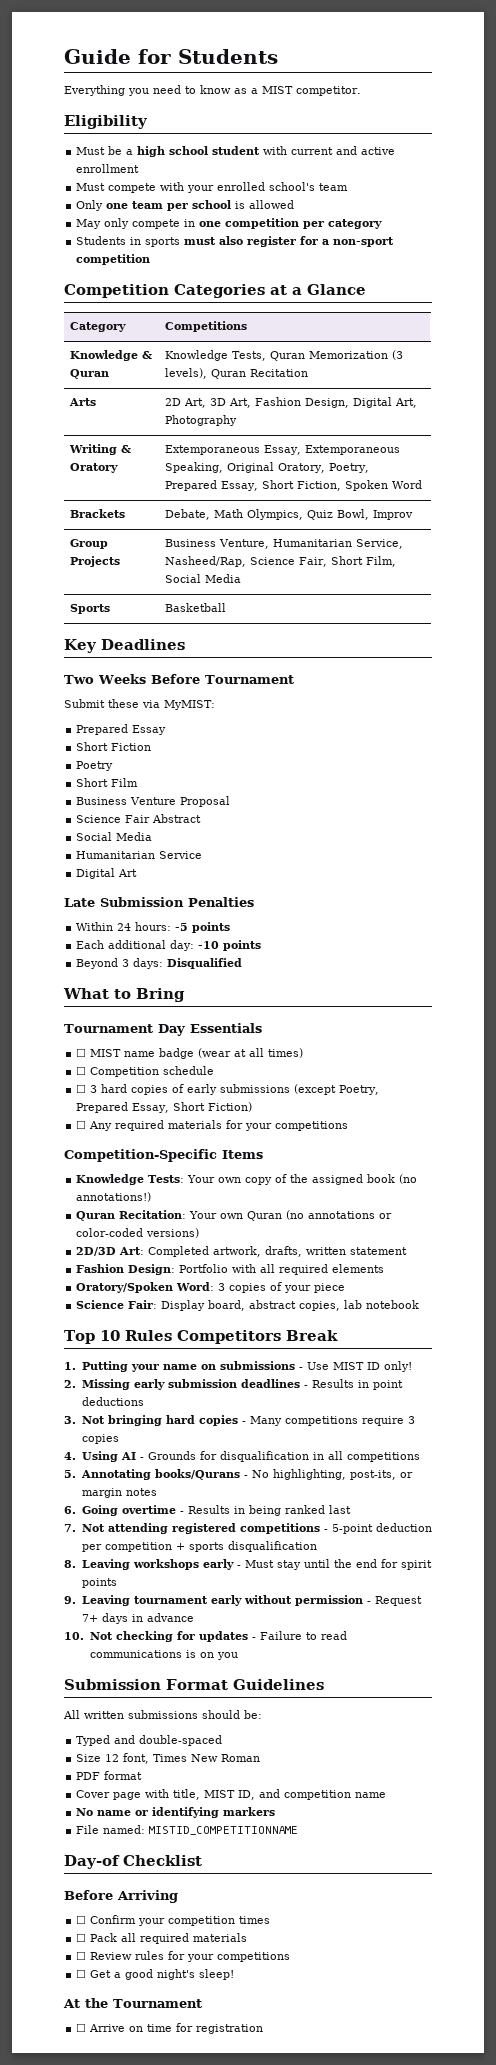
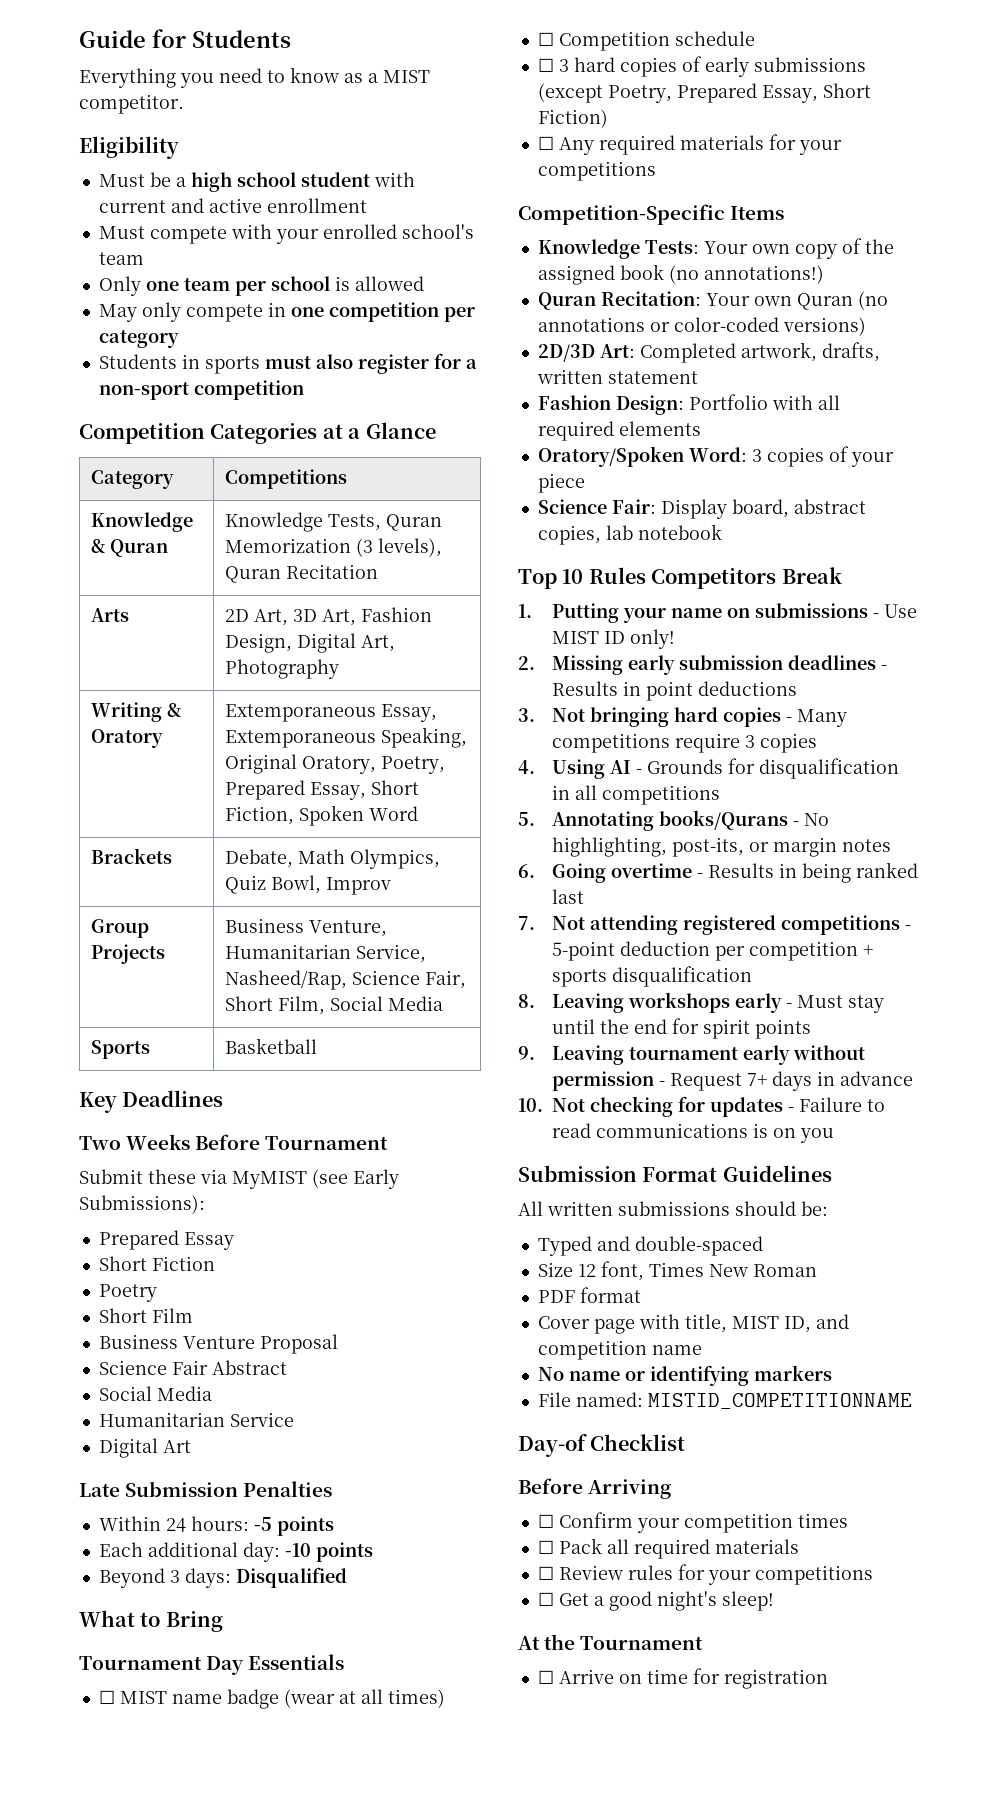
[164,700,215,710] MyMIST: -> [232,1169,399,1189] [79,1195,205,1214] MyMIST (see Early Submissions):

